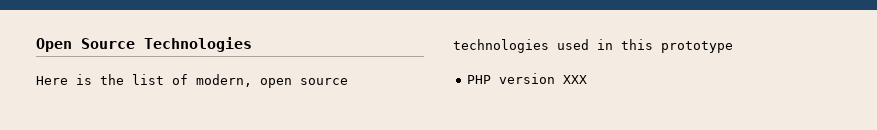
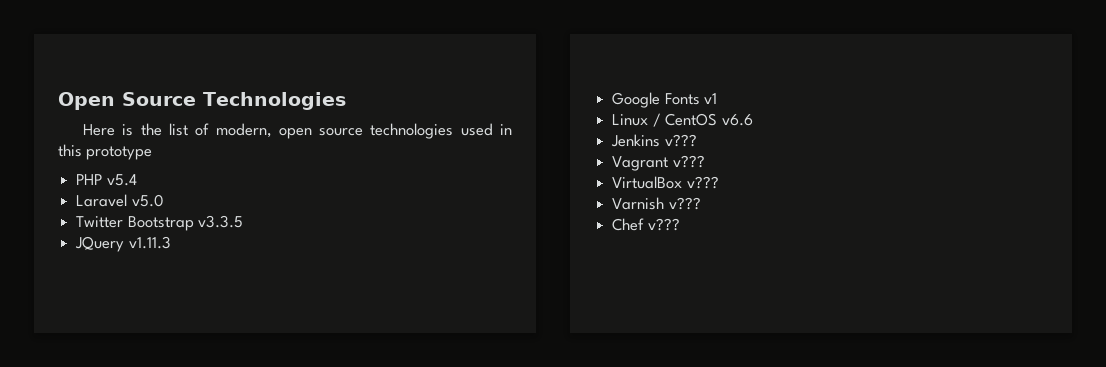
[499,73,588,84] version XXX -> [106,174,137,186] [76,194,164,207] [76,215,244,231] [75,236,171,252] [612,92,718,108] [612,113,753,127] [611,134,697,147] [612,155,705,171] [612,176,719,189] [612,197,701,210] [612,218,680,231] v5.4 // Laravel v5.0 // Twitter Bootstrap v3.3.5 // JQuery v1.11.3 // Google Fonts v1 // Linux / CentOS v6.6 // Jenkins v??? // Vagrant v??? // VirtualBox v??? // Varnish v??? // Chef v???

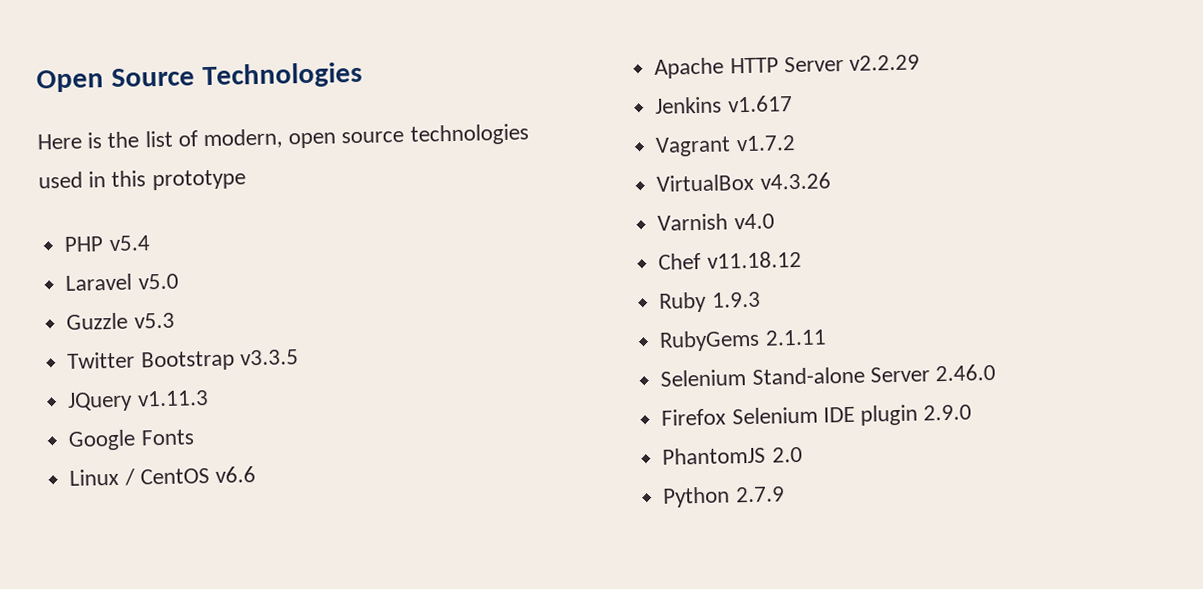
(164, 200) none -> [66,312,175,330] // Guzzle v5.3
[704,93,718,104] v1 -> (194, 437) none
(753, 120) none -> [654,54,920,79] // Apache HTTP Server v2.2.29
[664,134,697,147] v??? -> [726,95,793,113] v1.617
[672,155,705,168] v??? -> [735,135,796,152] v1.7.2
[686,176,719,189] v??? -> [759,172,831,190] v4.3.26
[668,197,701,210] v??? -> [733,213,775,230] v4.0
[647,218,680,231] v??? -> [706,250,802,269] [658,291,761,313] [659,329,827,352] [660,363,996,387] [661,404,973,426] [662,446,803,465] [662,486,785,508] v11.18.12 // Ruby 1.9.3 // RubyGems 2.1.11 // Selenium Stand-alone Server 2.46.0 // Firefox Selenium IDE plugin 2.9.0 // PhantomJS 2.0 // Python 2.7.9

